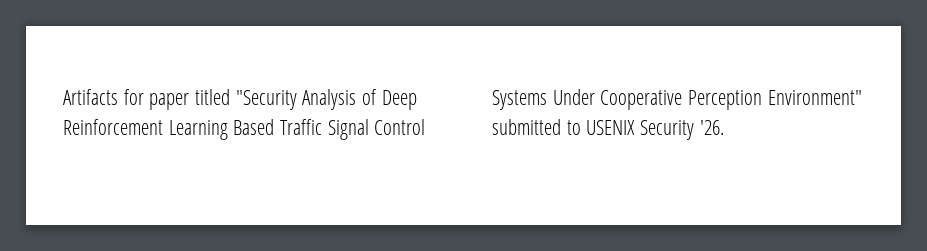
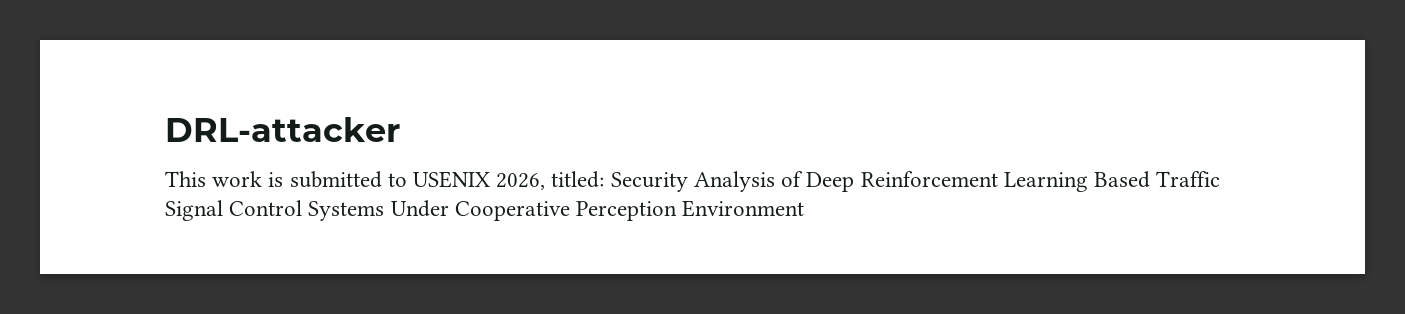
[63,89,297,110] Artifacts for paper titled "Security -> [165,117,400,142] [165,171,688,192] DRL-attacker // This work is submitted to USENIX 2026, titled: Security
[767,90,862,105] [492,119,724,140] Environment" submitted to USENIX Security '26. -> [682,200,805,217] Environment

